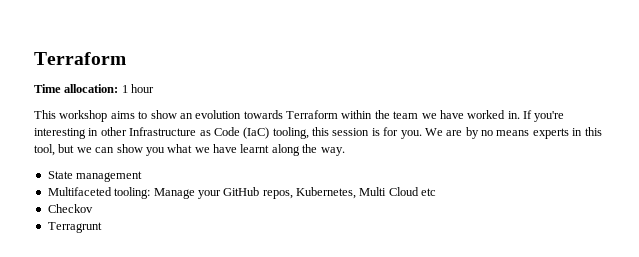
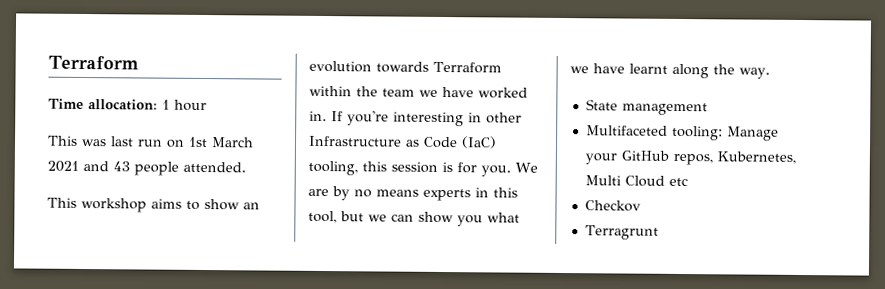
(155, 88) none -> [47,135,254,148] [47,160,246,176] // This was last run on 1st March 2021 and 43 people attended.

